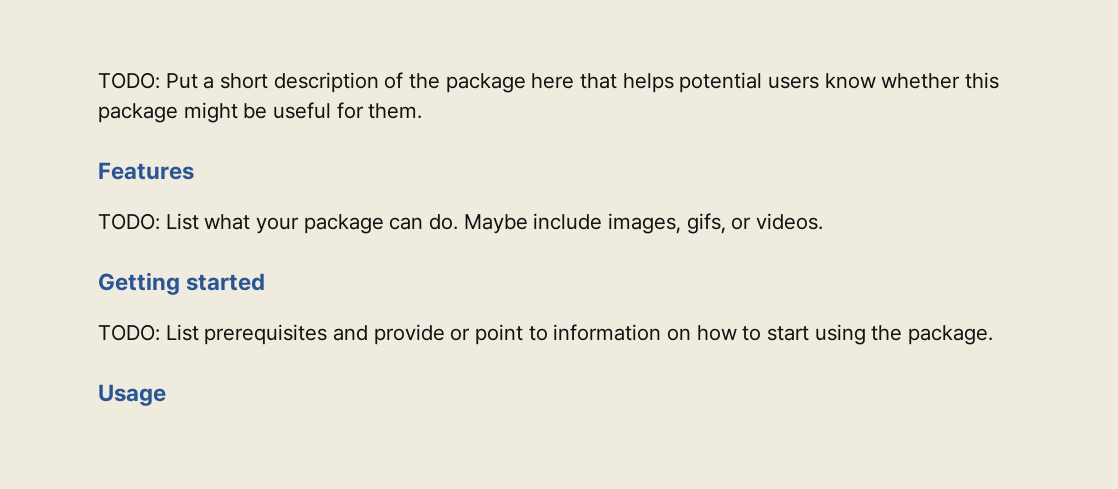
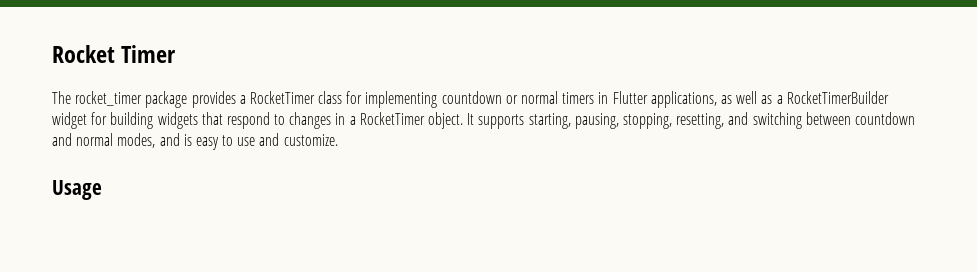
[98,72,1000,93] [98,102,423,123] [98,162,194,180] [98,213,824,234] [98,272,266,295] [98,324,994,345] TODO: Put a short description of the package here that helps potential users know whether this package might be useful for them. // Features // TODO: List what your package can do. Maybe include images, gifs, or videos. // Getting started // TODO: List prerequisites and provide or point to information on how to start using the package. -> [52,45,177,63] [52,91,889,108] [52,112,915,129] [52,133,338,150] Rocket Timer // The rocket_timer package provides a RocketTimer class for implementing countdown or normal timers in Flutter applications, as well as a RocketTimerBuilder widget for building widgets that respond to changes in a RocketTimer object. It supports starting, pausing, stopping, resetting, and switching between countdown and normal modes, and is easy to use and customize.

